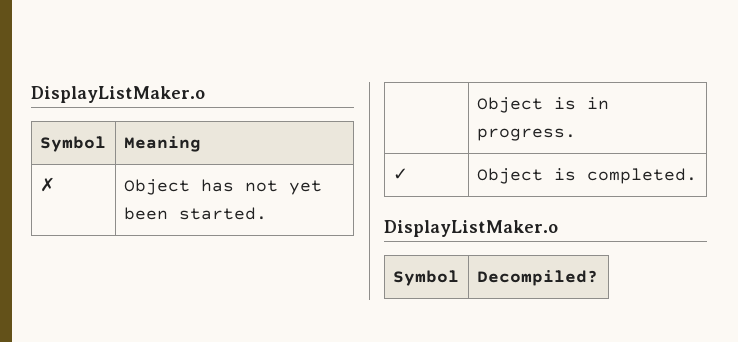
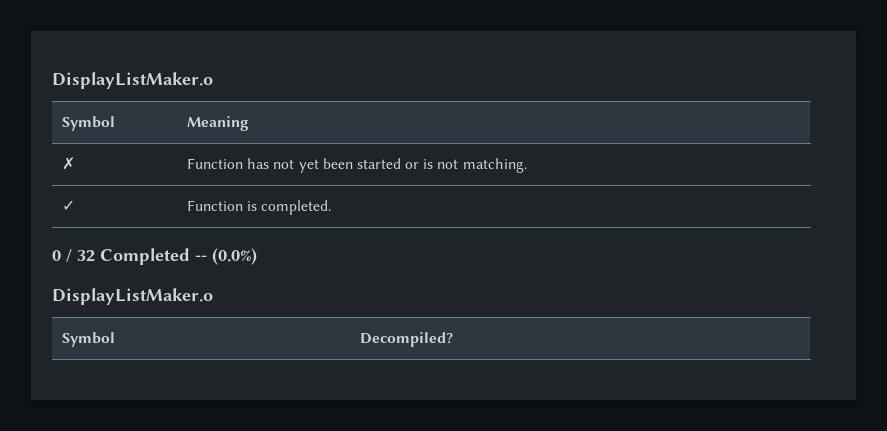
[123,179,190,195] Object -> [186,158,243,169] Function
[178,207,267,220] [476,97,609,113] [476,128,576,141] started. // | Object is in progress. -> [356,158,527,173] started or is not matching.
[476,168,543,184] Object -> [186,200,243,211] Function
(697, 176) none -> [52,248,257,265] // 0 / 32 Completed -- (0.0%)

